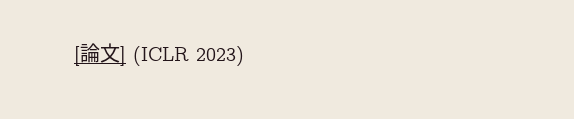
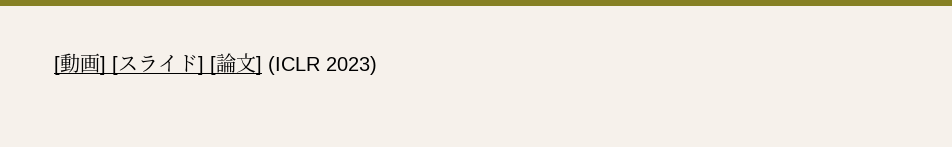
[74,46,80,66] [ -> [54,53,216,75] [動画] [スライド] [

